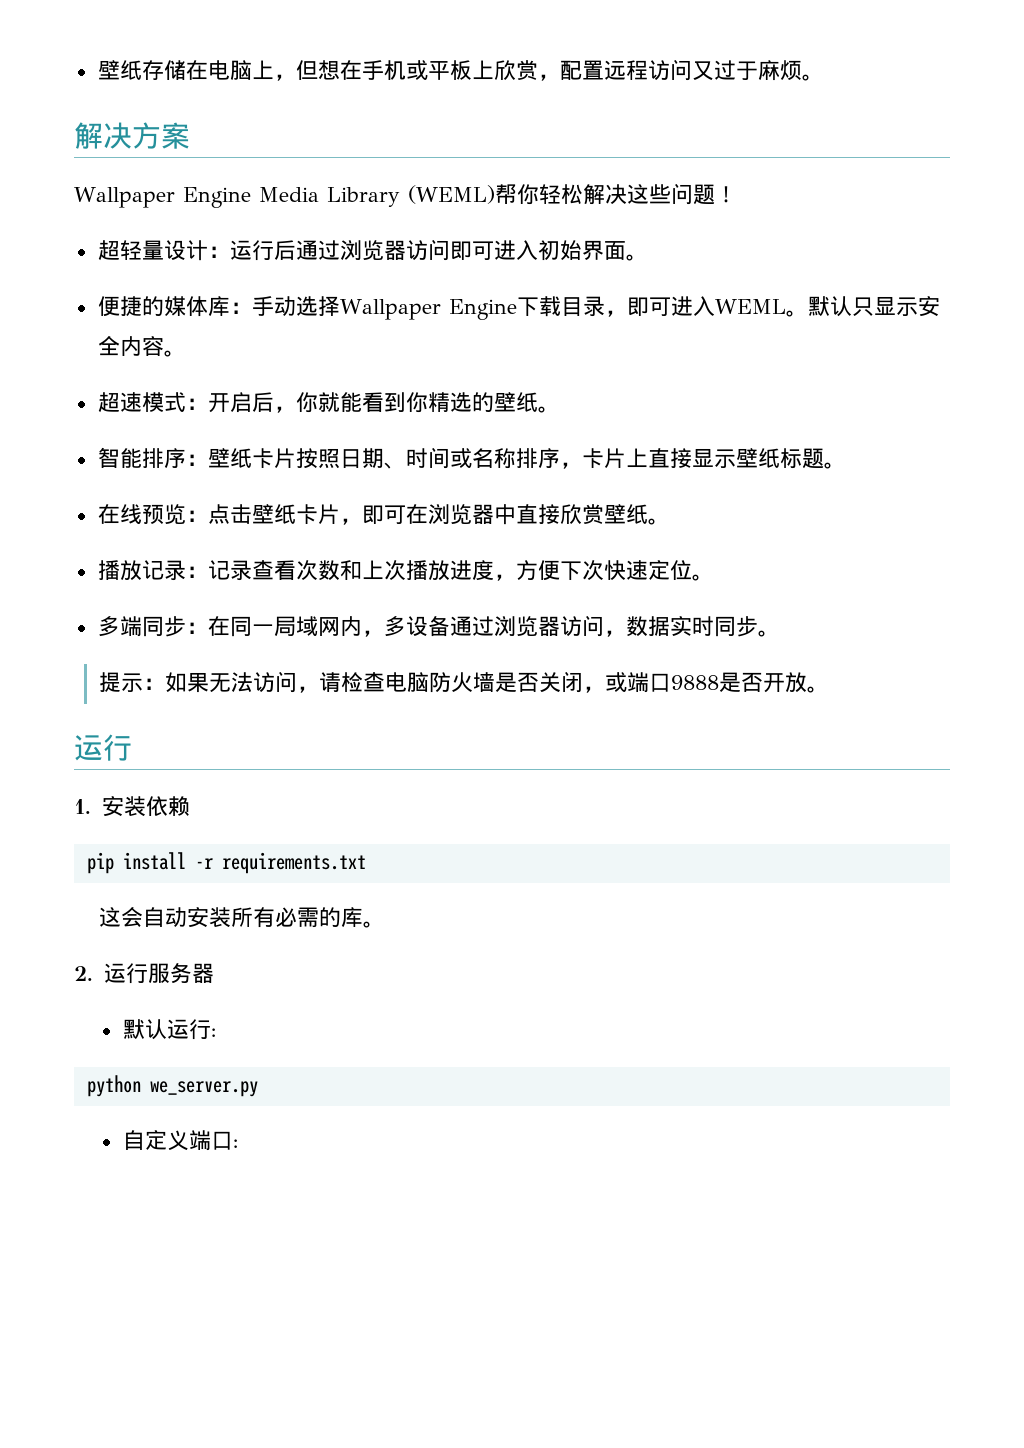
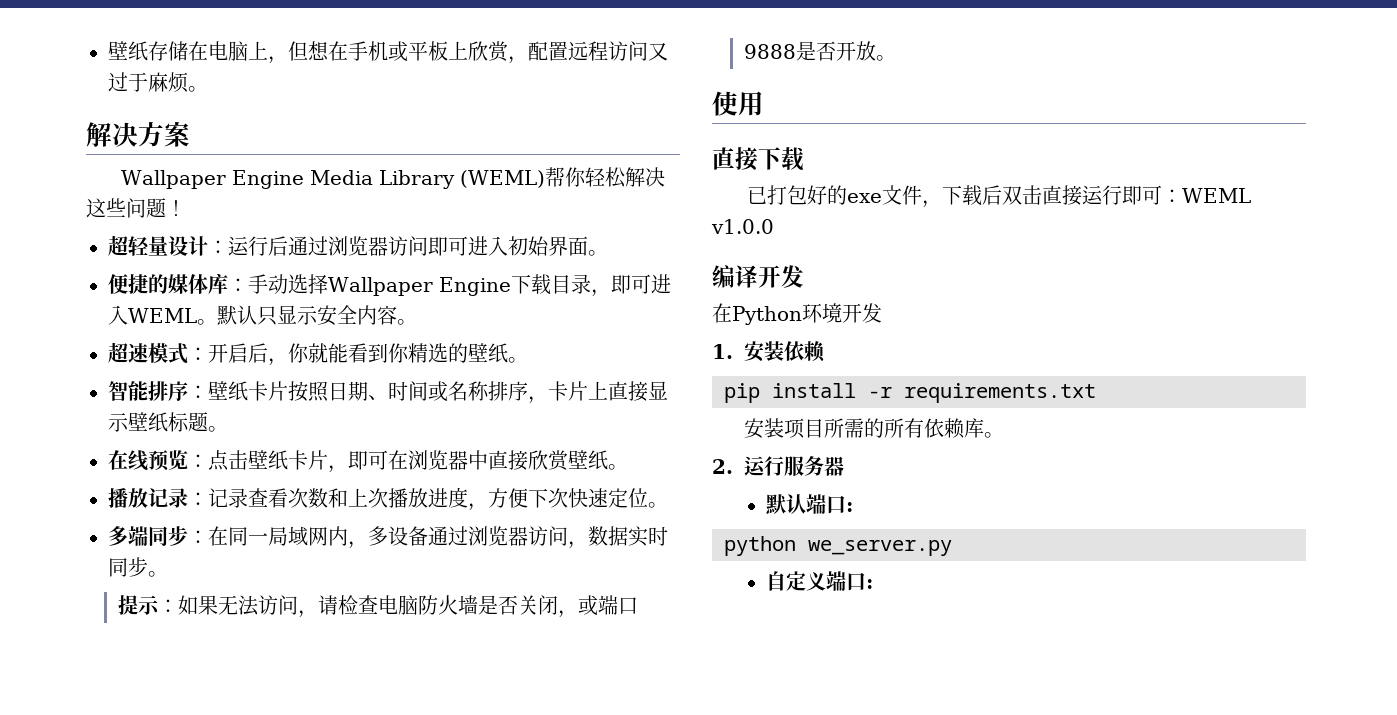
[74,734,132,761] 运行 -> [712,91,764,116] [712,147,804,171] [747,185,1252,208] [711,219,774,234] [712,265,804,288] [712,303,882,325] 使用 // 直接下载 // 已打包好的exe文件，下载后双击直接运行即可：WEML v1.0.0 // 编译开发 // 在Python环境开发
[98,907,341,928] 这会自动安装所有必需的 -> [743,418,965,439] 安装项目所需的所有依赖
[166,1019,211,1040] 运行 -> [805,494,846,514] 端口

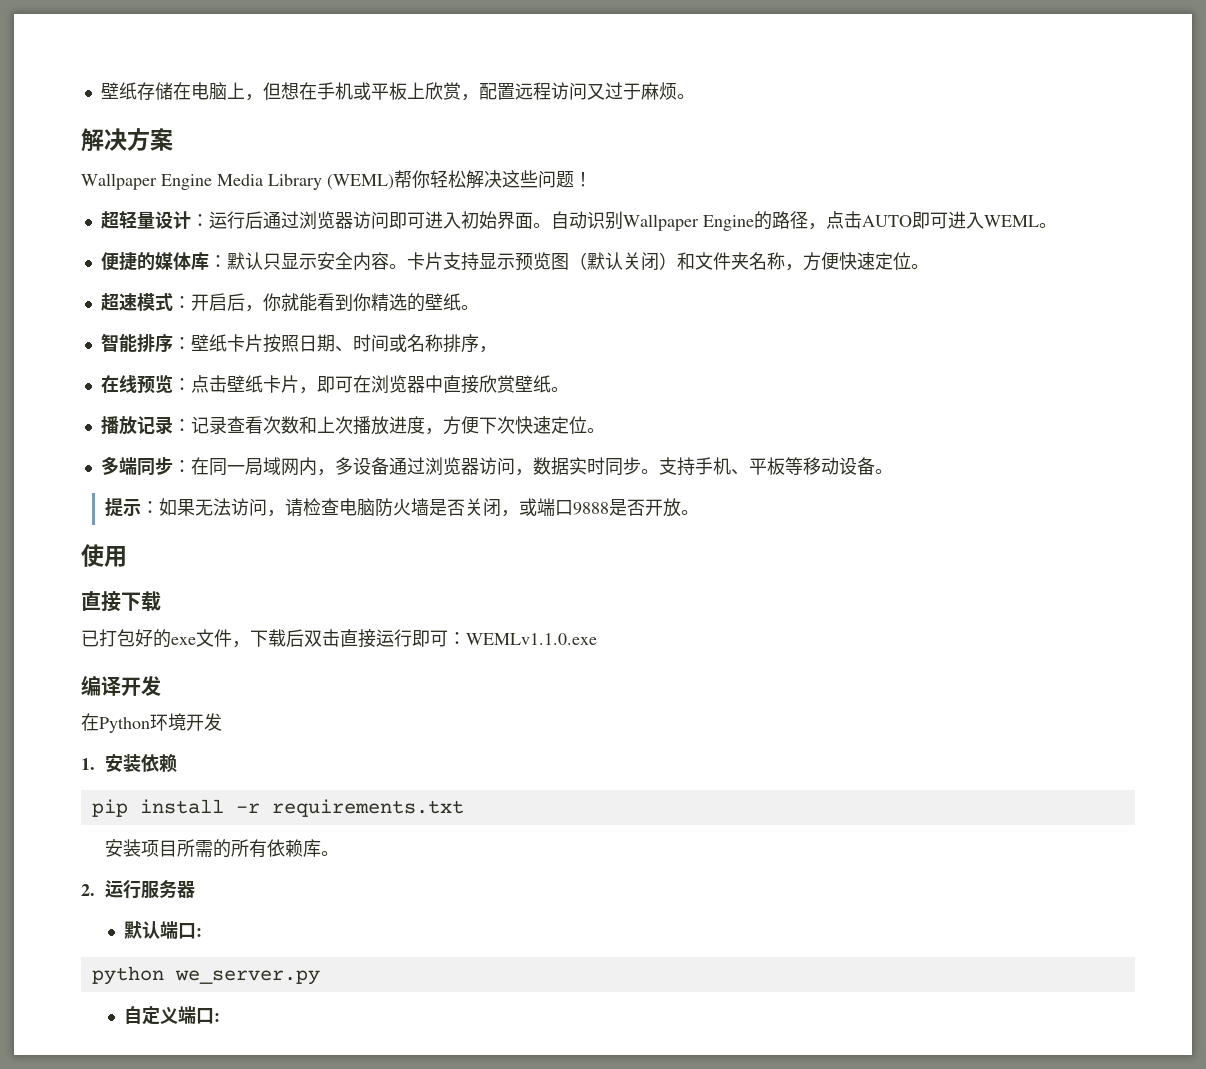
[108,273,671,297] [108,305,217,325] // 便捷的媒体库：手动选择Wallpaper Engine下载目录，即可进入WEML。 -> [550,211,1057,231] [100,252,227,271] 自动识别Wallpaper Engine的路径，点击AUTO即可进入WEML。 // 便捷的媒体库：
(417, 322) none -> [406,252,929,271] 卡片支持显示预览图（默认关闭）和文件夹名称，方便快速定位。
[548,381,668,402] [108,412,228,432] 卡片上直接显示壁纸标题。 -> (497, 349) none
(168, 574) none -> [658,457,893,476] 支持手机、平板等移动设备。
[1182,188,1252,203] [711,219,774,234] WEML v1.0.0 -> [466,633,597,645] WEMLv1.1.0.exe

